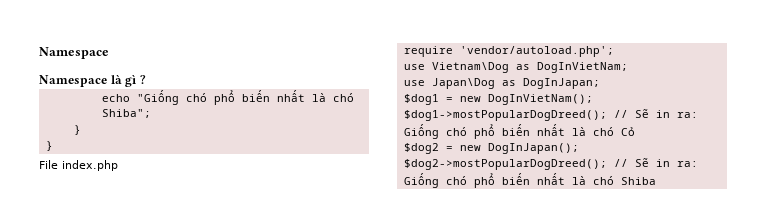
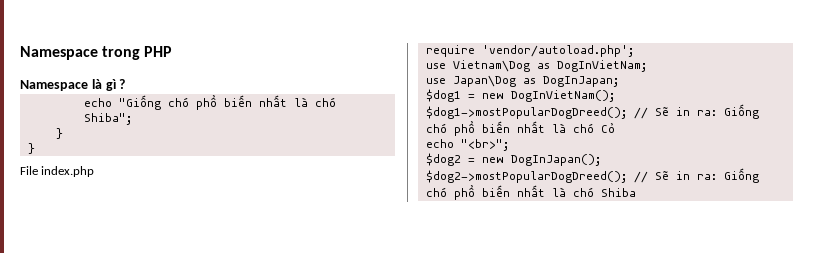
[39,47,109,59] Namespace -> [20,46,173,60] Namespace trong PHP
(635, 131) none -> [425,139,509,151] // echo "<br>";

